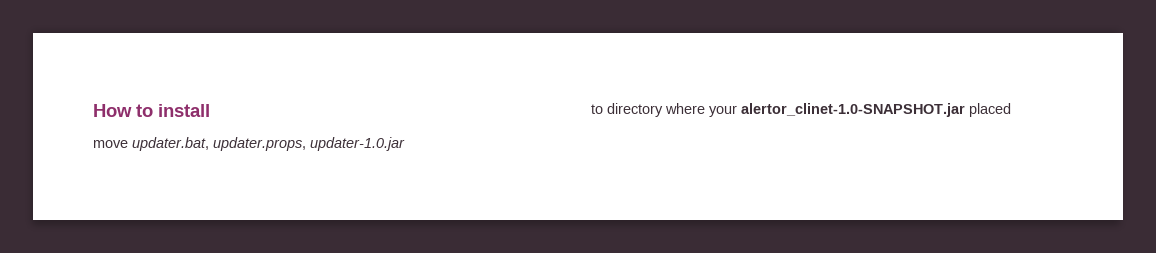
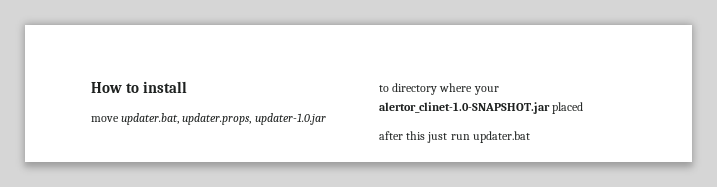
(1011, 110) none -> [379,131,530,143] // after this just run updater.bat

